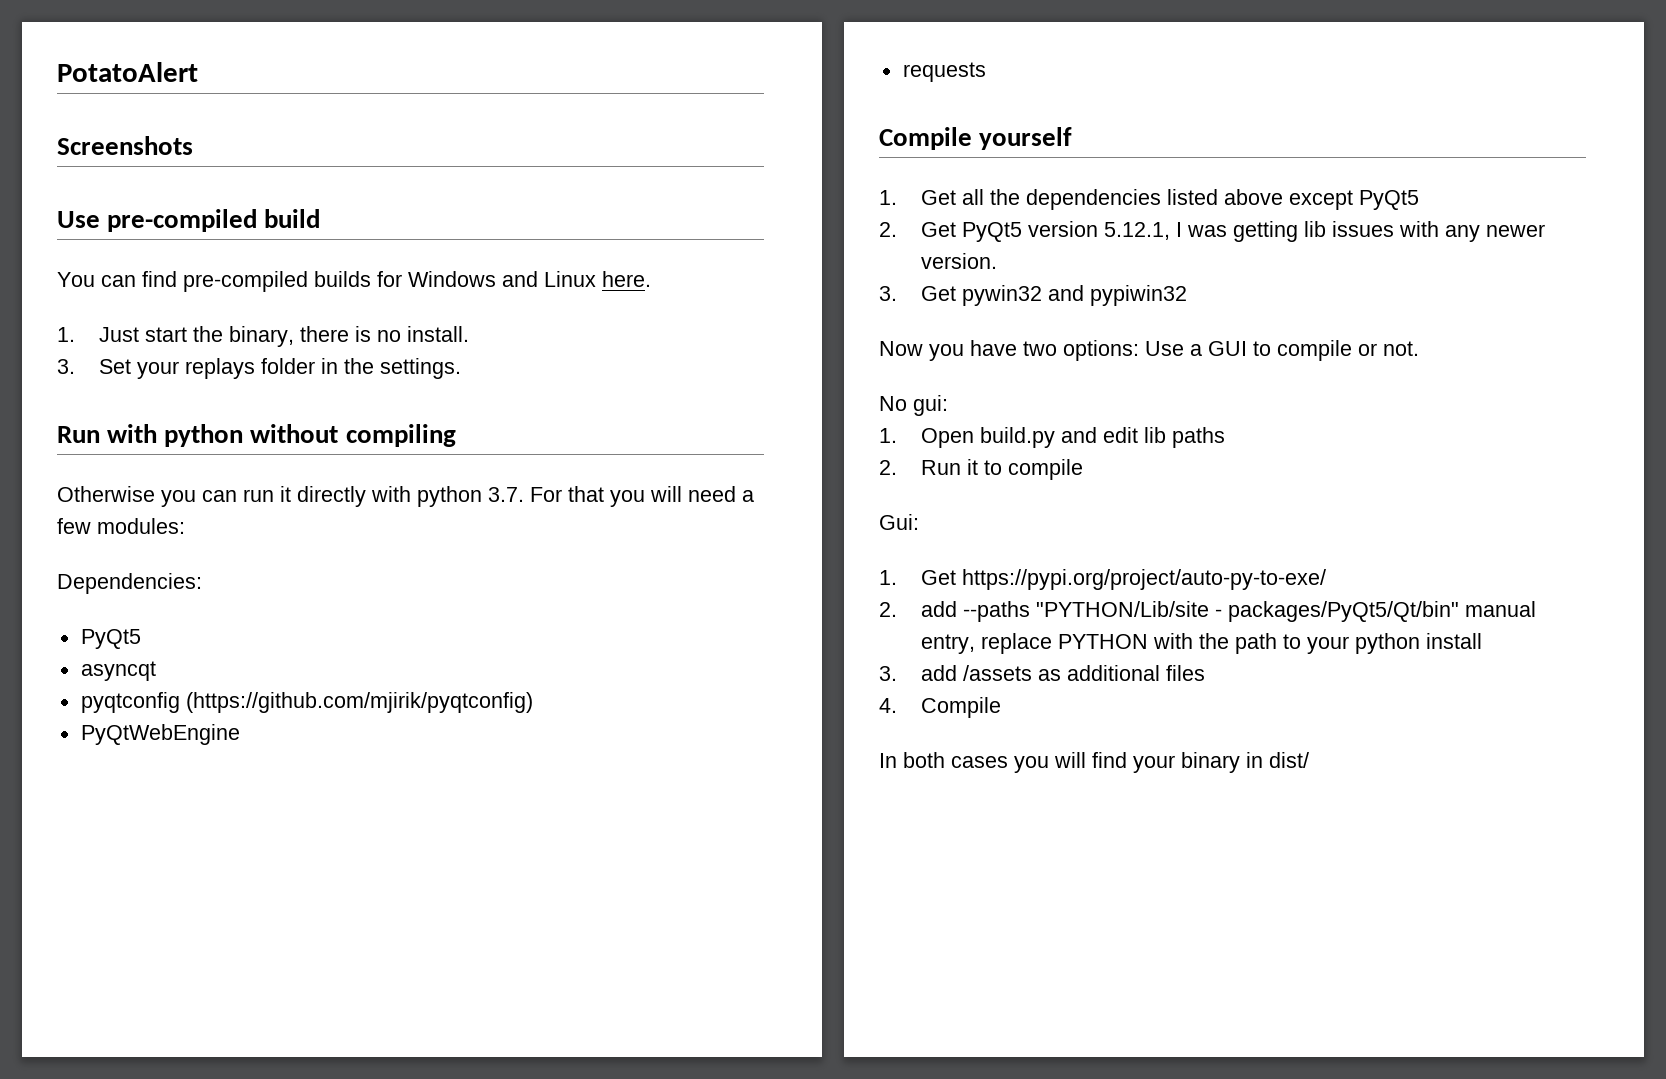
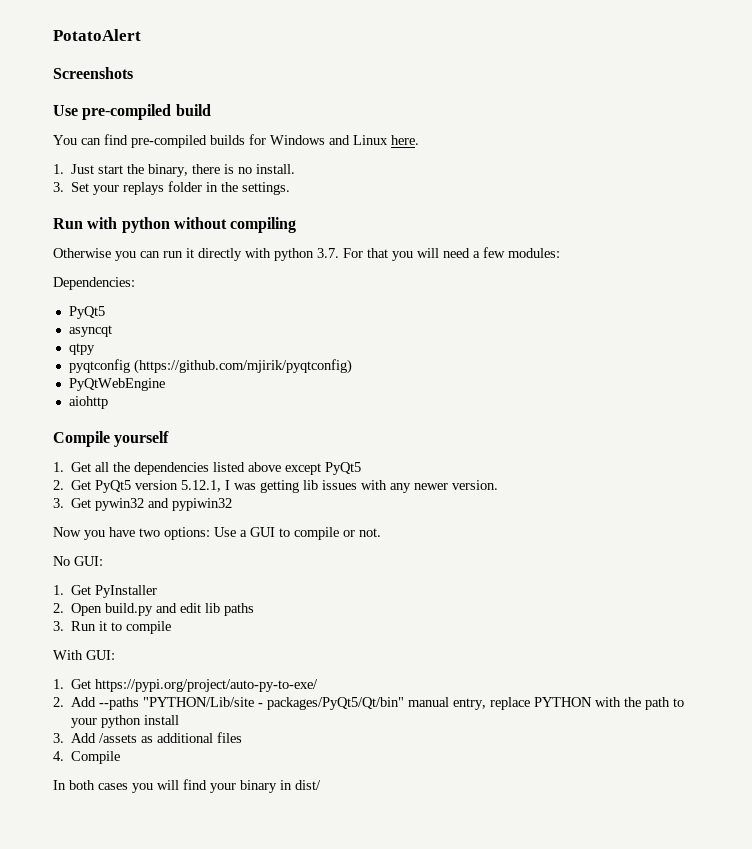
(156, 671) none -> [68,343,95,355] // qtpy
[902,62,986,82] requests -> [68,396,108,409] aiohttp
[913,395,948,416] [879,428,897,443] gui: // 1. -> [74,556,103,566] [53,585,158,598] [53,603,64,613] GUI: // 1. Get PyInstaller // 2.
[879,460,897,475] 2. -> [53,621,64,631] 3.
[879,514,919,530] Gui: -> [53,650,115,660] With GUI:
[920,601,957,617] add -> [71,697,97,707] Add
[920,665,957,681] add -> [71,733,97,743] Add

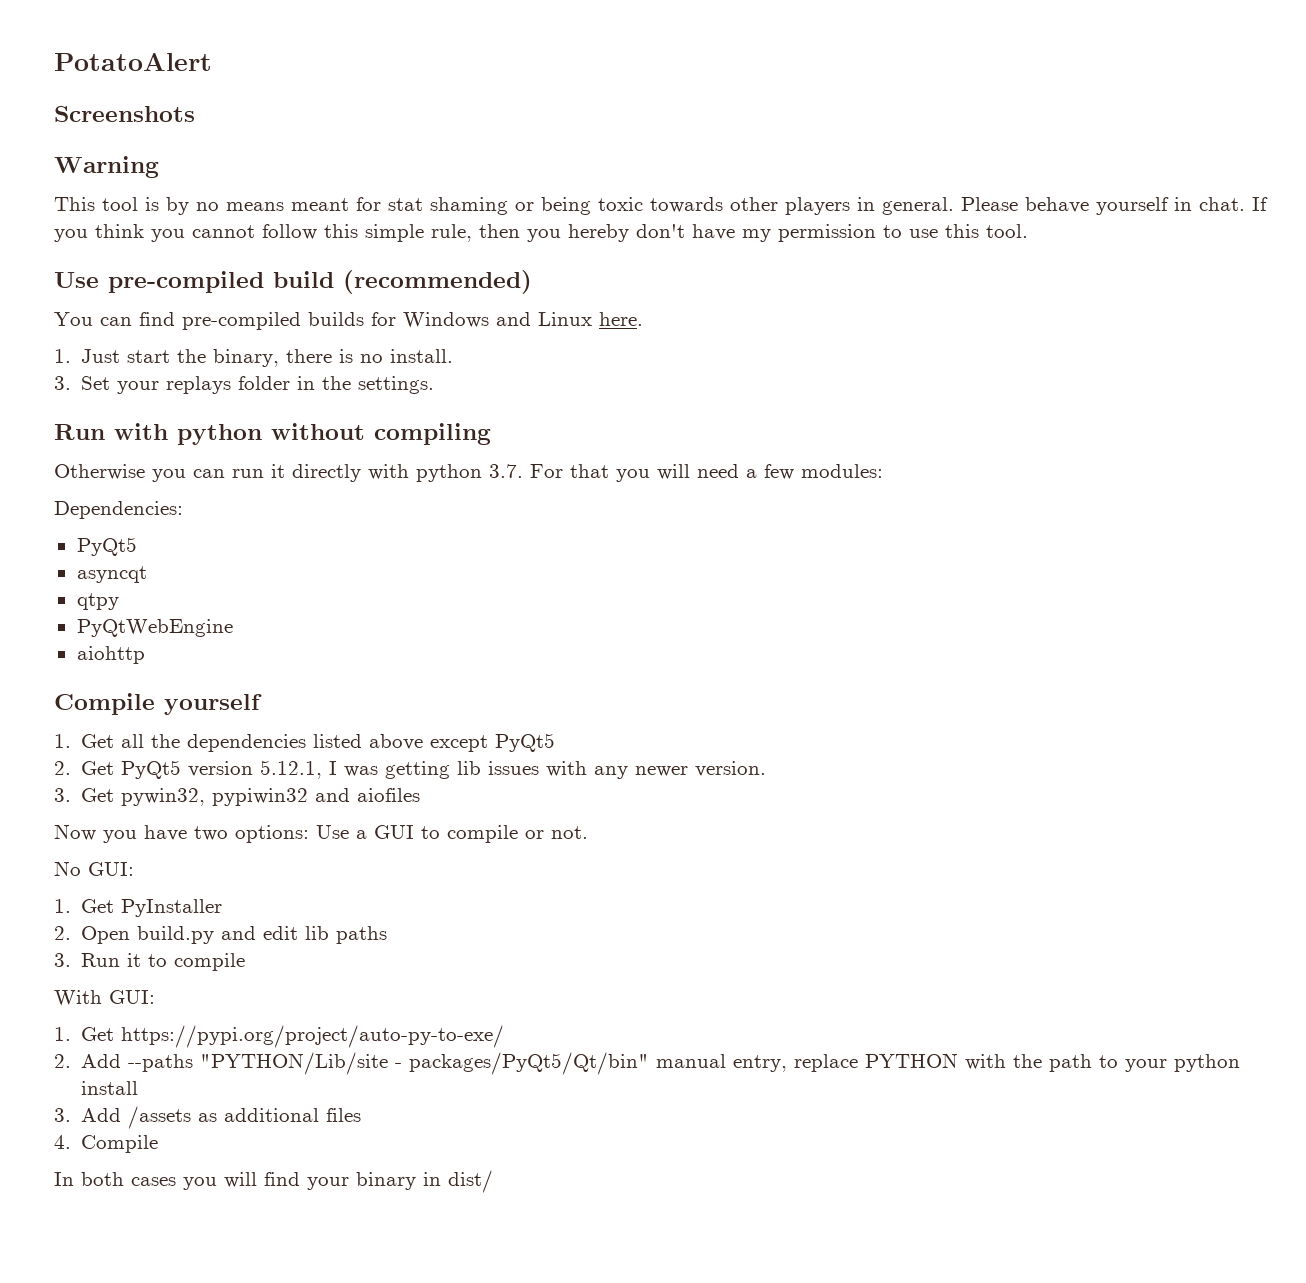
(133, 73) none -> [54,156,159,178] [54,197,1268,215] [54,224,1028,242] // Warning // This tool is by no means meant for stat shaming or being toxic towards other players in general. Please behave yourself in chat. If you think you cannot follow this simple rule, then you hereby don't have my permission to use this tool.
(211, 110) none -> [343,270,532,294] (recommended)
[68,359,352,374] // pyqtconfig (https://github.com/mjirik/pyqtconfig) -> (119, 601) none
[95,498,233,511] pywin32 and pypiwin32 -> [121,788,421,806] pywin32, pypiwin32 and aiofiles

